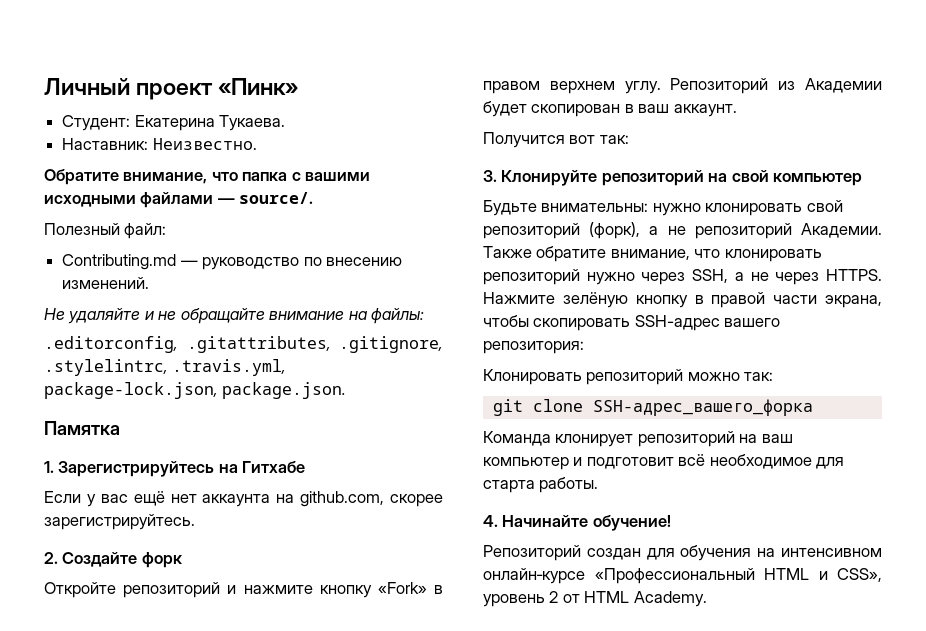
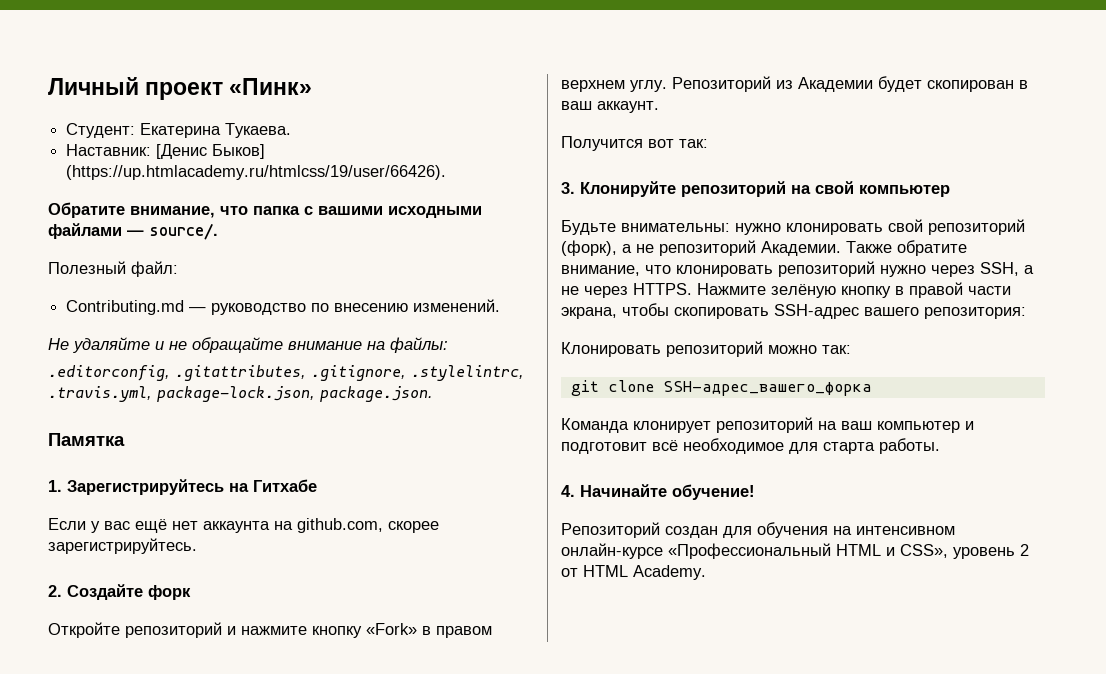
[152,138,257,150] Неизвестно. -> [156,144,266,159] [66,165,447,180] [Денис Быков] (https://up.htmlacademy.ru/htmlcss/19/user/66426).

